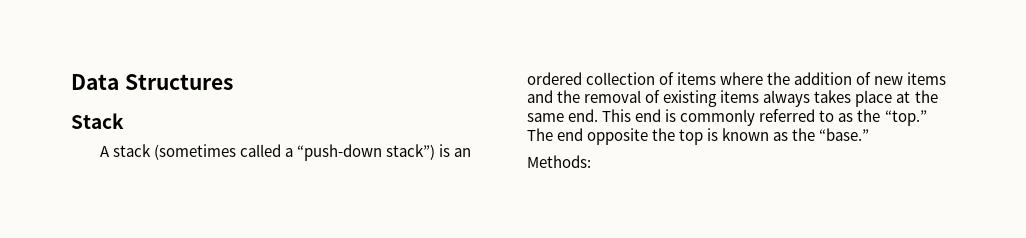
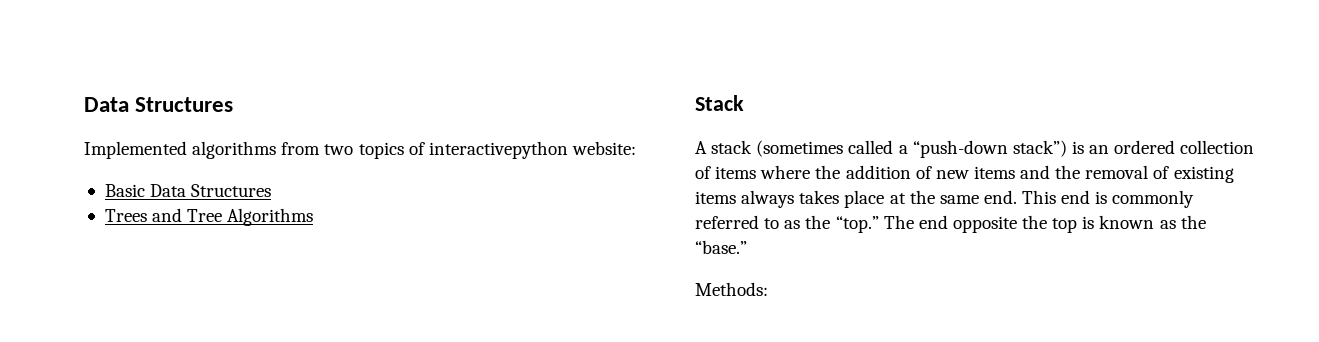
[71,74,233,90] Data Structures -> [84,97,234,112] [84,141,636,159] [104,184,272,197] [104,208,314,226] Data Structures // Implemented algorithms from two topics of interactivepython website: // Basic Data Structures // Trees and Tree Algorithms

